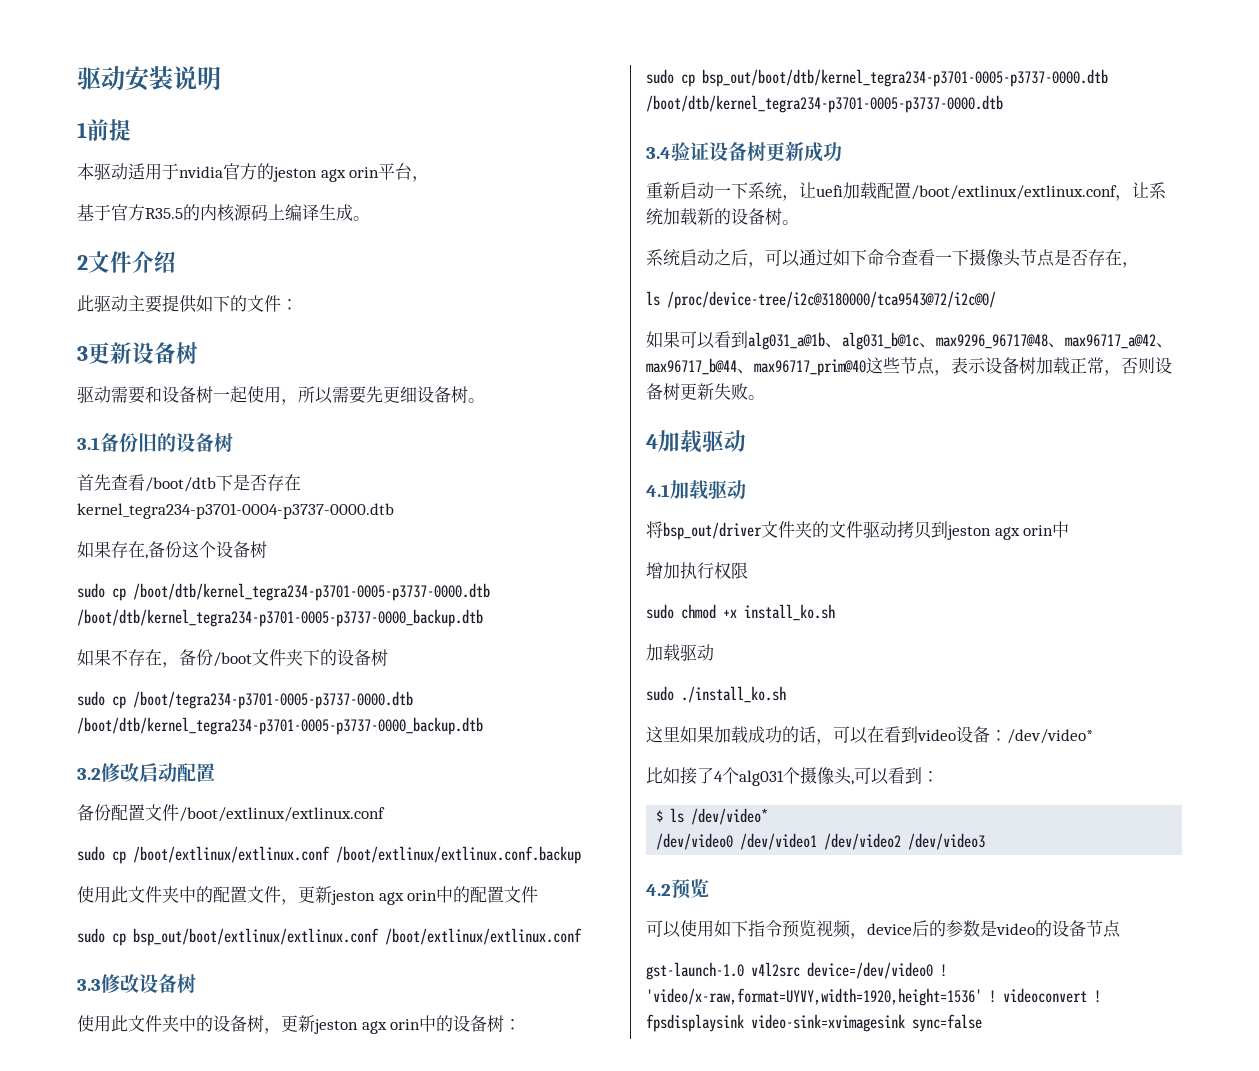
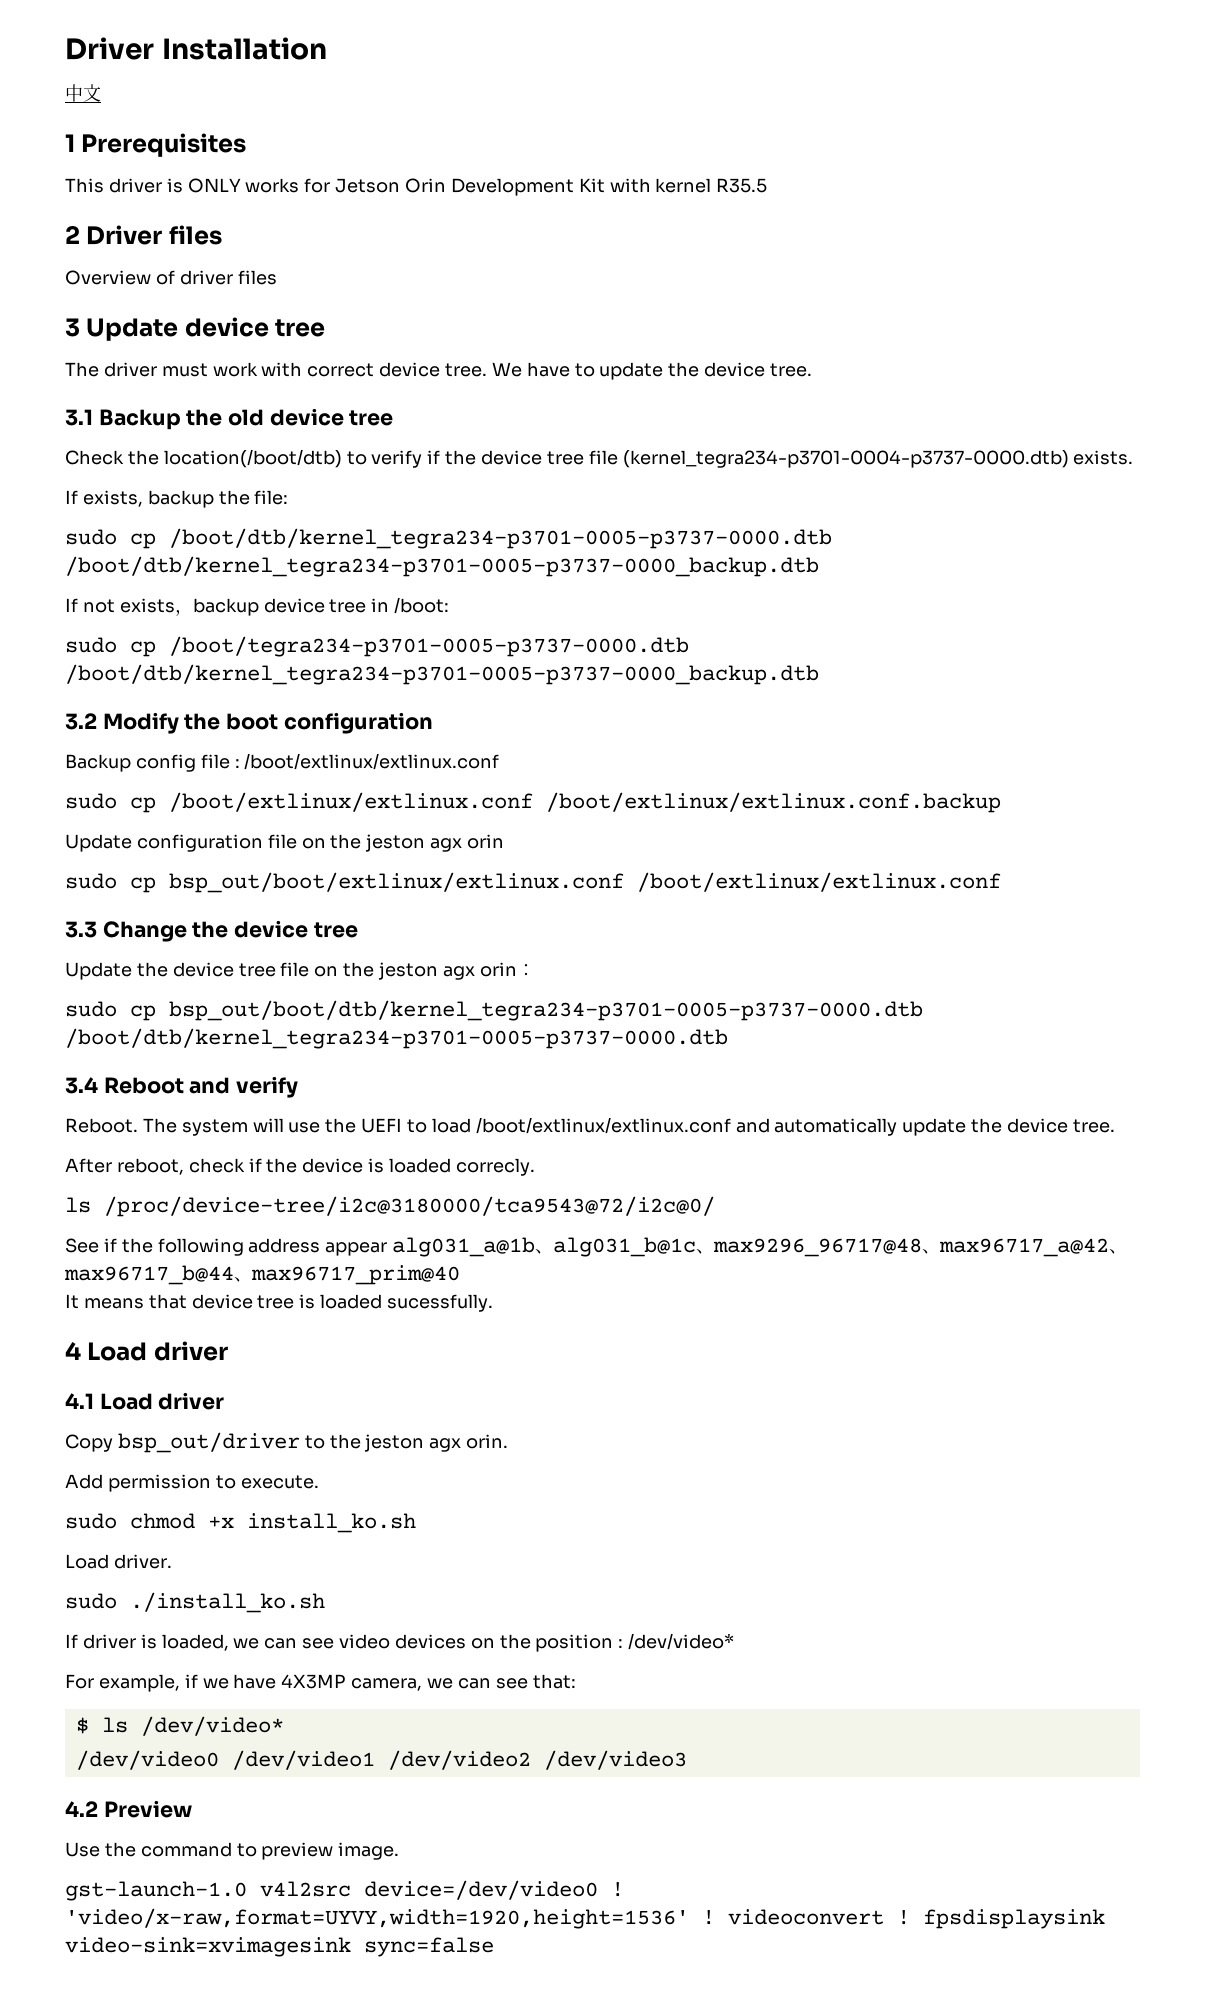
[77,66,221,91] [77,119,131,141] [77,163,430,182] [77,204,370,222] [77,251,176,273] [77,295,298,313] [77,342,198,364] [77,386,485,405] [77,433,233,453] [77,474,301,492] [77,503,394,519] [77,541,267,559] [77,583,490,601] [77,609,483,627] [77,649,388,668] 驱动安装说明 // 1前提 // 本驱动适用于nvidia官方的jeston agx orin平台， // 基于官方R35.5的内核源码上编译生成。 // 2文件介绍 // 此驱动主要提供如下的文件： // 3更新设备树 // 驱动需要和设备树一起使用，所以需要先更细设备树。 // 3.1备份旧的设备树 // 首先查看/boot/dtb下是否存在kernel_tegra234-p3701-0004-p3737-0000.dtb // 如果存在,备份这个设备树 // sudo cp /boot/dtb/kernel_tegra234-p3701-0005-p3737-0000.dtb /boot/dtb/kernel_tegra234-p3701-0005-p3737-0000_backup.dtb // 如果不存在，备份/boot文件夹下的设备树 -> [65,37,327,60] [65,84,101,102] [65,133,247,157] [65,178,768,196] [65,225,222,245] [65,270,277,285] [65,317,326,341] [65,362,813,380] [65,408,394,430] [65,449,1134,468] [65,490,289,508] [65,528,832,549] [65,556,819,577] [65,597,450,616] Driver Installation // 中文 // 1 Prerequisites // This driver is ONLY works for Jetson Orin Development Kit with kernel R35.5 // 2 Driver files // Overview of driver files // 3 Update device tree // The driver must work with correct device tree. We have to update the device tree. // 3.1 Backup the old device tree // Check the location(/boot/dtb) to verify if the device tree file (kernel_tegra234-p3701-0004-p3737-0000.dtb) exists. // If exists, backup the file: // sudo cp /boot/dtb/kernel_tegra234-p3701-0005-p3737-0000.dtb /boot/dtb/kernel_tegra234-p3701-0005-p3737-0000_backup.dtb // If not exists，backup device tree in /boot:
[101,763,215,782] [77,804,179,821] 修改启动配置 // 备份配置文件 -> [102,712,433,734] [65,754,240,772] Modify the boot configuration // Backup config file :
[77,886,539,905] 使用此文件夹中的配置文件，更新jeston agx orin中的配置文件 -> [65,834,505,852] Update configuration file on the jeston agx orin
[101,974,196,993] [77,1015,505,1034] 修改设备树 // 使用此文件夹中的设备树，更新jeston agx orin中的设备树 -> [102,920,358,942] [65,962,517,980] Change the device tree // Update the device tree file on the jeston agx orin
[671,141,842,162] [646,182,1166,201] [646,208,799,225] [646,249,1139,268] [646,291,996,309] [646,331,748,349] 验证设备树更新成功 // 重新启动一下系统，让uefi加载配置/boot/extlinux/extlinux.conf，让系统加载新的设备树。 // 系统启动之后，可以通过如下命令查看一下摄像头节点是否存在， // ls /proc/device-tree/i2c@3180000/tca9543@72/i2c@0/ // 如果可以看到 -> [103,1076,299,1098] [65,1117,1115,1136] [65,1158,535,1176] [65,1196,715,1217] [65,1238,388,1256] Reboot and verify // Reboot. The system will use the UEFI to load /boot/extlinux/extlinux.conf and automatically update the device tree. // After reboot, check if the device is loaded correcly. // ls /proc/device-tree/i2c@3180000/tca9543@72/i2c@0/ // See if the following address appear
[866,357,1172,376] [646,383,765,400] [646,430,746,453] 这些节点，表示设备树加载正常，否则设备树更新失败。 // 4加载驱动 -> [65,1294,494,1312] [65,1341,228,1361] // It means that device tree is loaded sucessfully. // 4 Load driver
[670,480,746,500] [646,521,1070,540] [646,562,748,579] 加载驱动 // 将bsp_out/driver文件夹的文件驱动拷贝到jeston agx orin中 // 增加执行权限 -> [99,1392,225,1410] [65,1432,509,1453] [65,1474,319,1492] Load driver // Copy bsp_out/driver to the jeston agx orin. // Add permission to execute.
[646,644,714,661] 加载驱动 -> [65,1554,172,1569] Load driver.
[646,726,1093,745] [646,767,939,786] 这里如果加载成功的话，可以在看到video设备：/dev/video* // 比如接了4个alg031个摄像头,可以看到： -> [65,1633,735,1652] [65,1674,576,1692] If driver is loaded, we can see video devices on the position : /dev/video* // For example, if we have 4X3MP camera, we can see that:
[671,879,709,899] [646,920,1121,939] 预览 // 可以使用如下指令预览视频，device后的参数是video的设备节点 -> [103,1800,192,1818] [65,1842,400,1860] Preview // Use the command to preview image.

